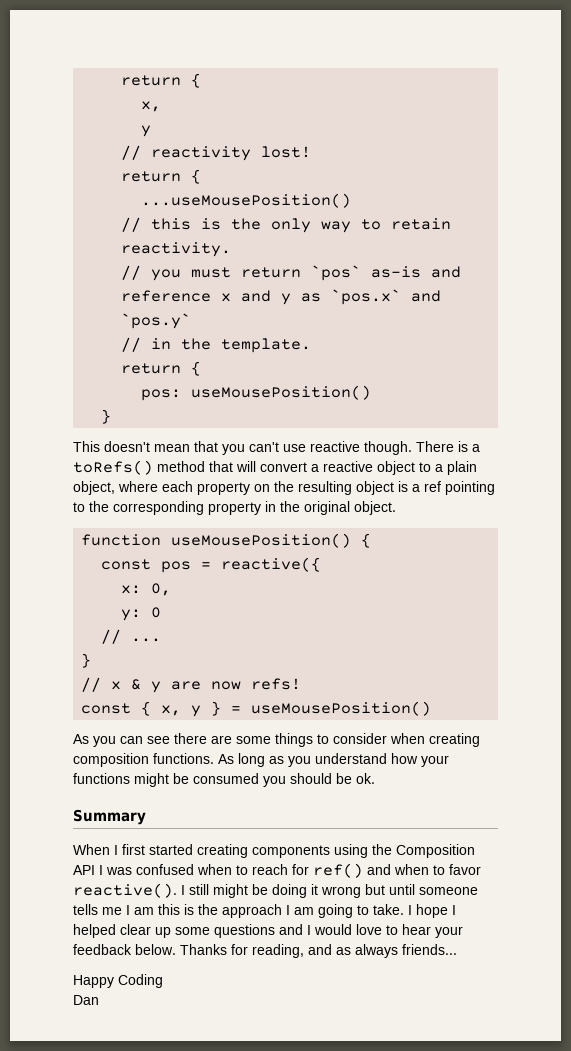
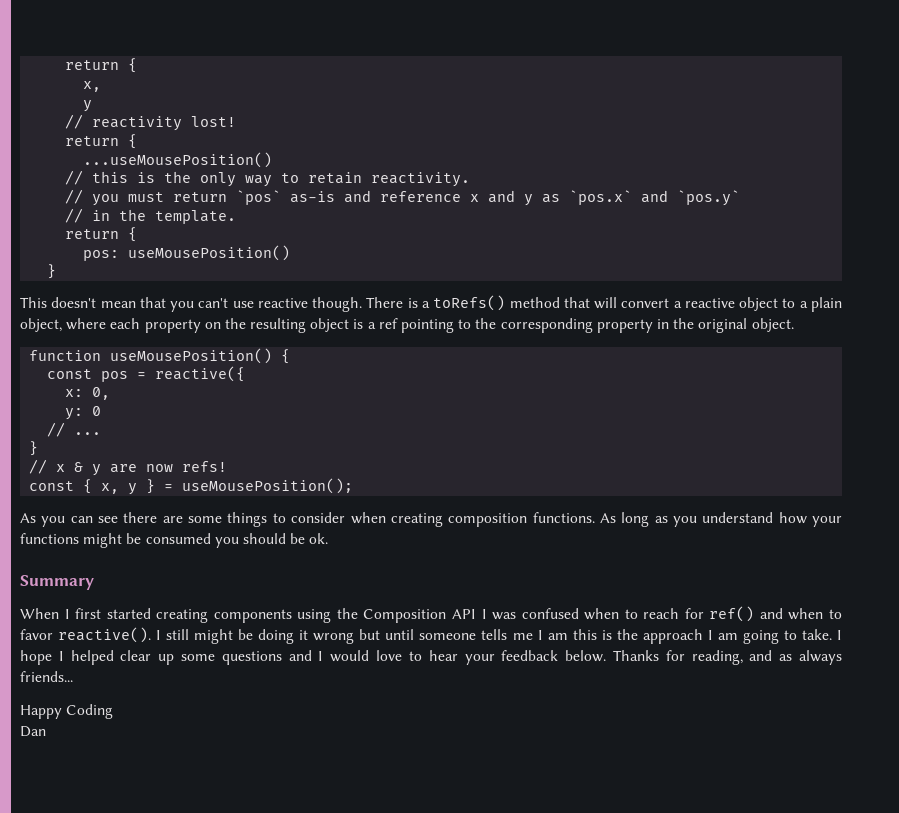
[251,701,432,716] useMousePosition() -> [182,478,354,494] useMousePosition();

